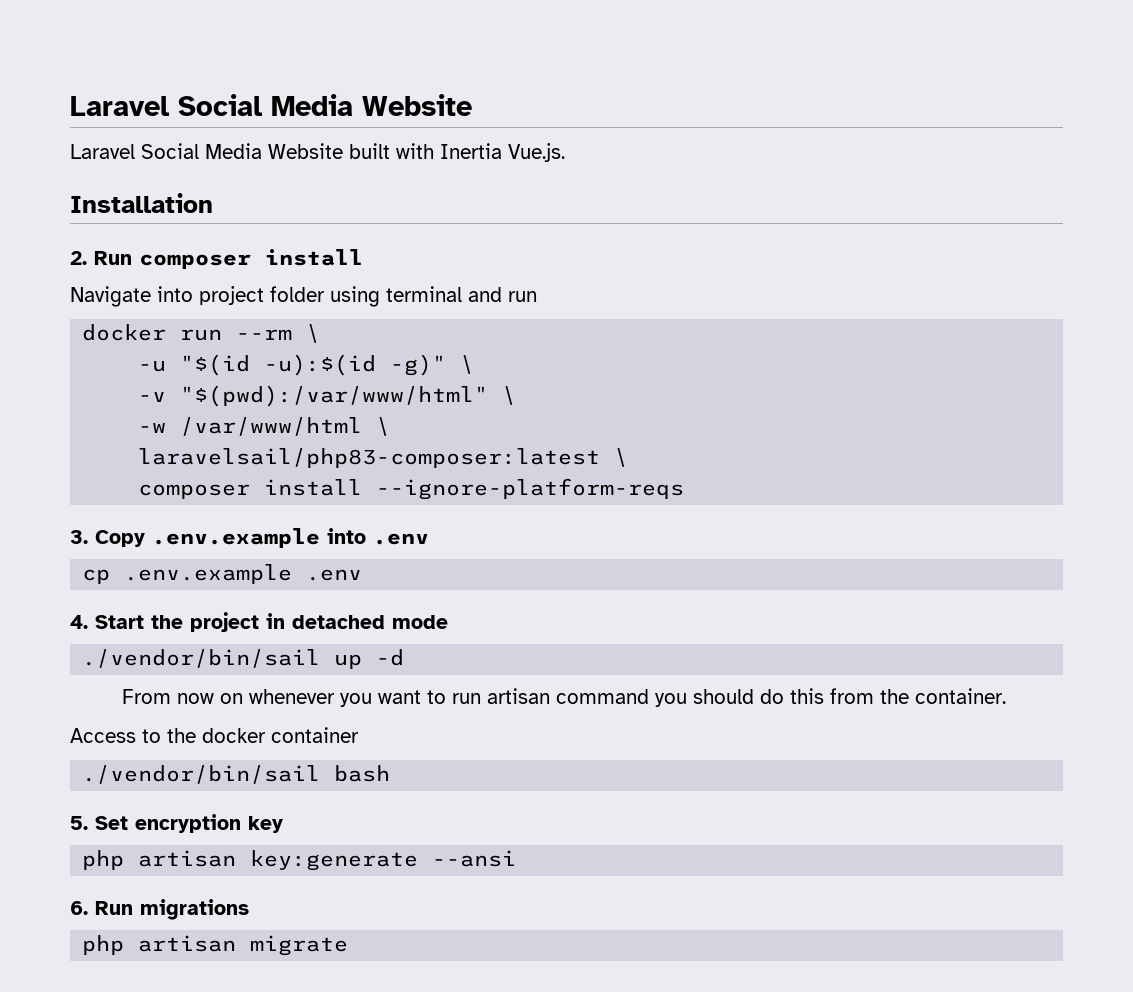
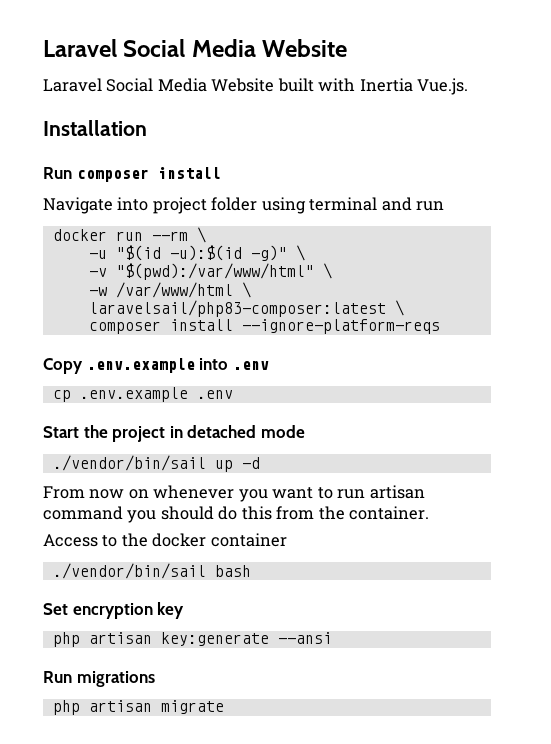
[70,251,87,265] 2. -> (147, 128) none
[70,530,88,544] 3. -> (440, 326) none
[70,615,88,629] 4. -> (233, 394) none
[70,816,88,830] 5. -> (251, 571) none
[70,901,88,915] 6. -> (332, 638) none

